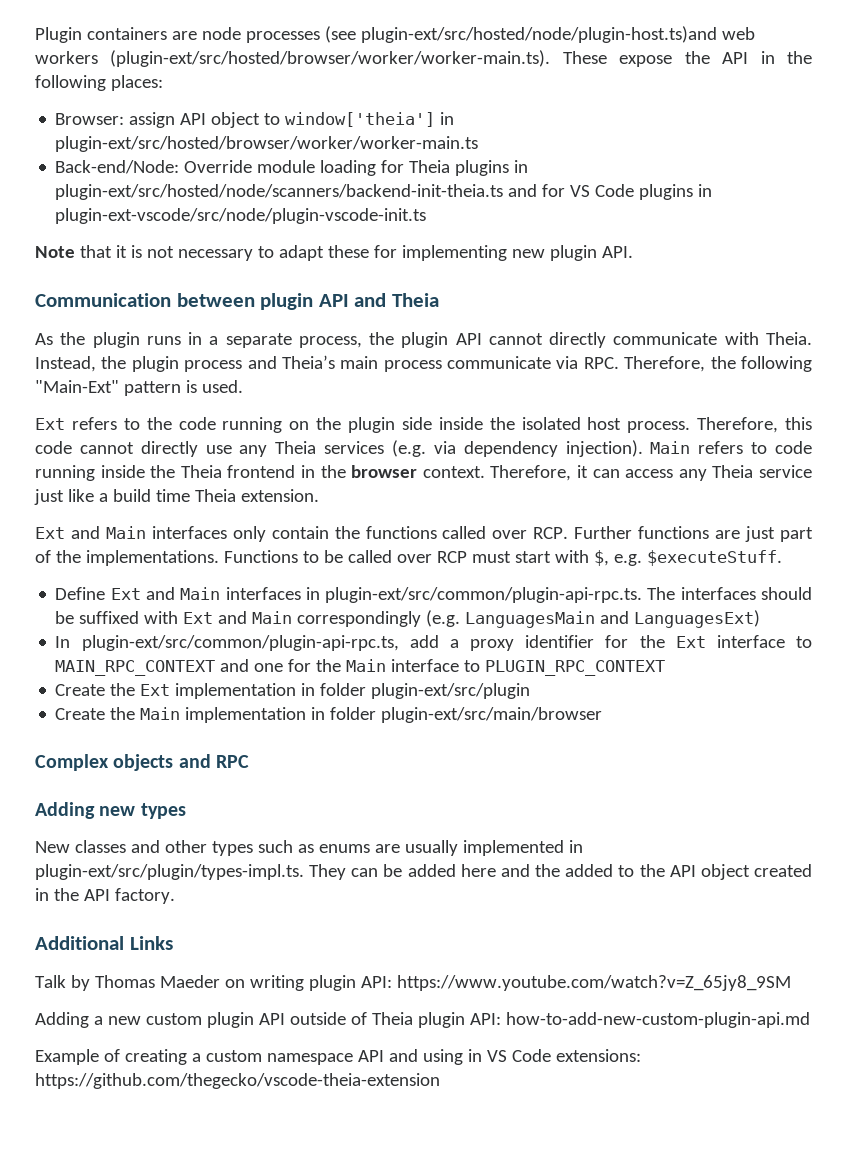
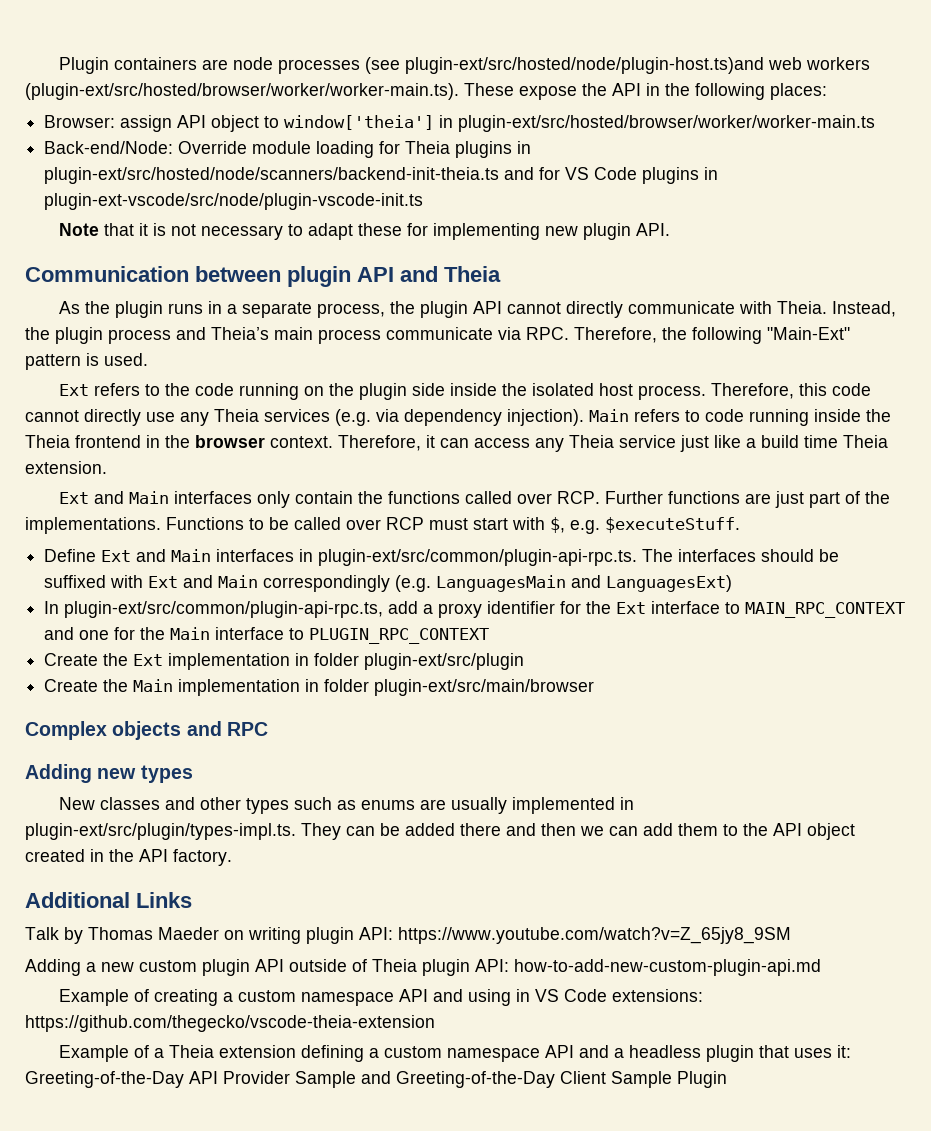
[460,864,614,877] here and the added -> [460,823,718,836] there and then we can add them
(440, 1081) none -> [59,1045,852,1062] [25,1071,727,1088] // Example of a Theia extension defining a custom namespace API and a headless plugin that uses it: Greeting-of-the-Day API Provider Sample and Greeting-of-the-Day Client Sample Plugin

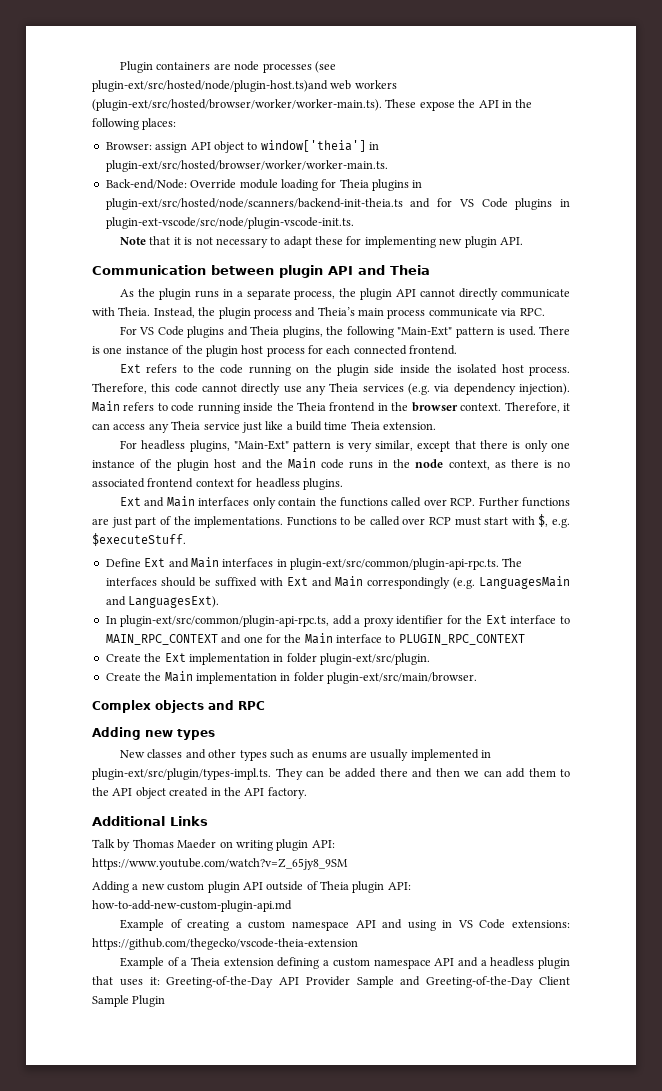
[458,115,876,132] plugin-ext/src/hosted/browser/worker/worker-main.ts -> [105,160,388,172] plugin-ext/src/hosted/browser/worker/worker-main.ts.
[44,193,424,210] plugin-ext-vscode/src/node/plugin-vscode-init.ts -> [105,217,354,229] plugin-ext-vscode/src/node/plugin-vscode-init.ts.
[574,327,657,343] Therefore, -> [120,326,323,338] // For VS Code plugins and Theia plugins,
(148, 359) none -> [539,326,570,335] [92,345,458,357] There is one instance of the plugin host process for each connected frontend.
(107, 467) none -> [120,440,570,452] [92,458,570,471] [92,478,343,490] // For headless plugins, "Main-Ext" pattern is very similar, except that there is only one instance of the plugin host and the Main code runs in the node context, as there is no associated frontend context for headless plugins.
[606,575,733,592] LanguagesExt) -> [128,596,220,608] LanguagesExt).
[364,653,525,670] plugin-ext/src/plugin -> [320,653,430,665] plugin-ext/src/plugin.
[374,679,595,696] plugin-ext/src/main/browser -> [327,672,477,684] plugin-ext/src/main/browser.

